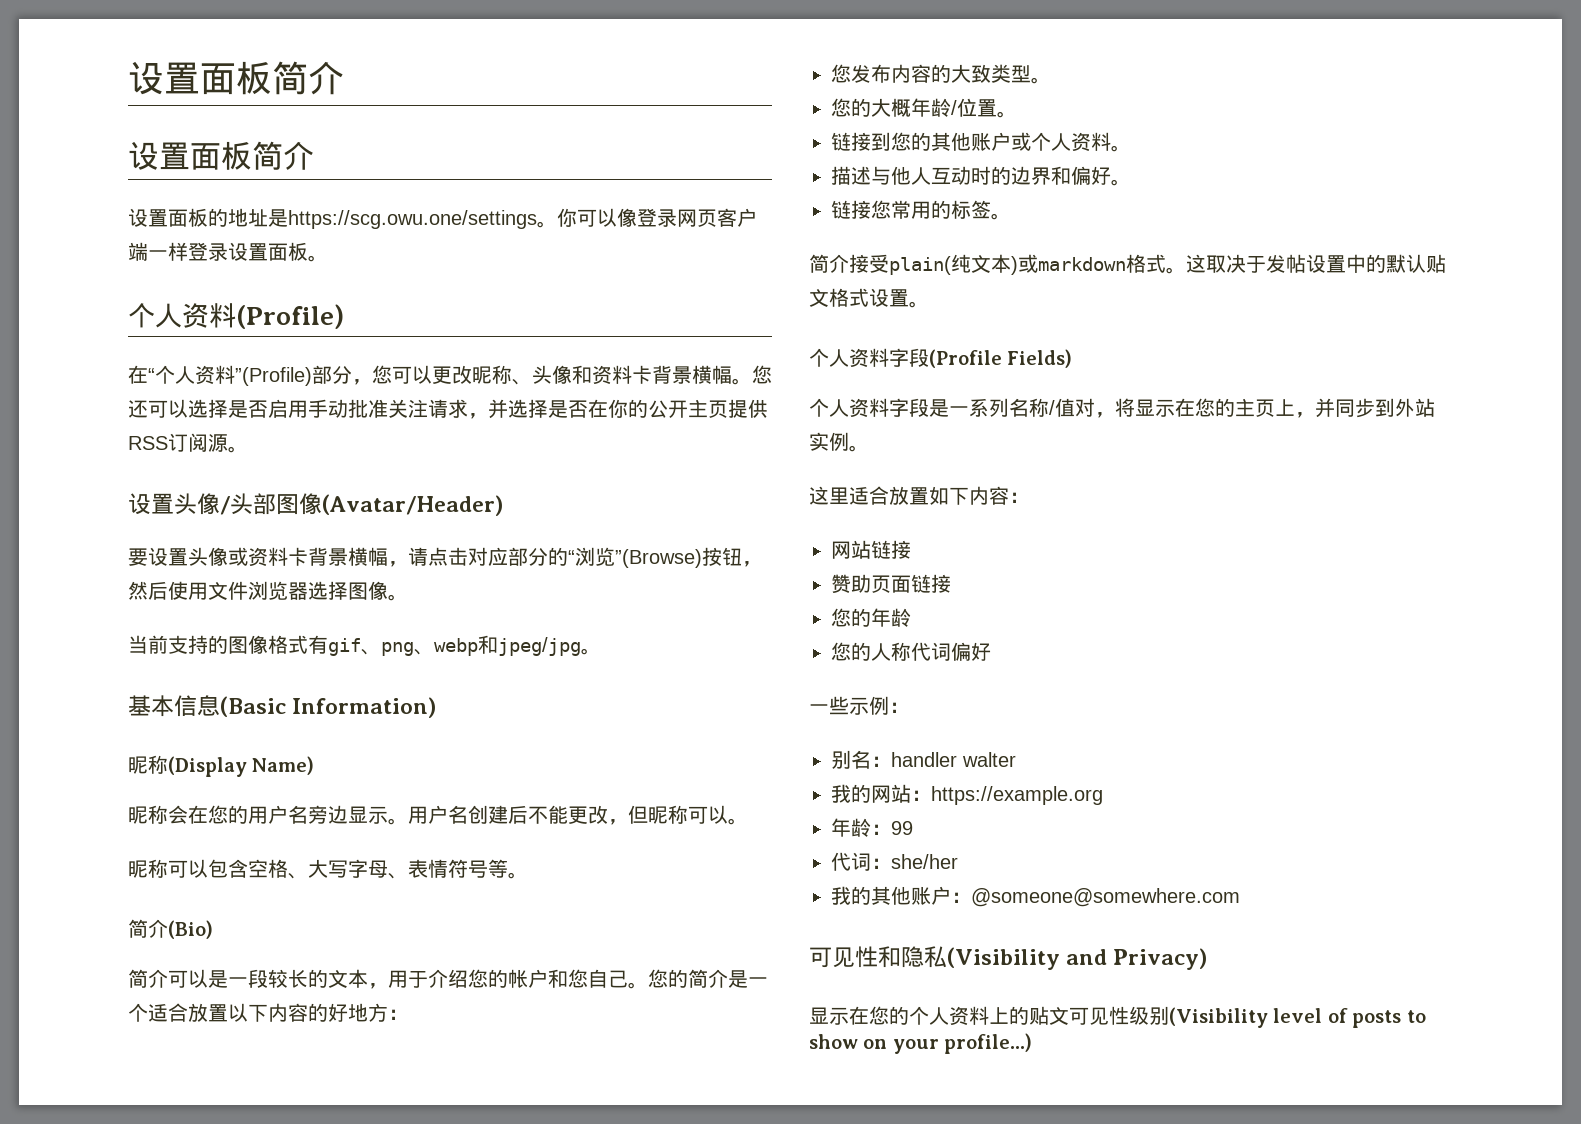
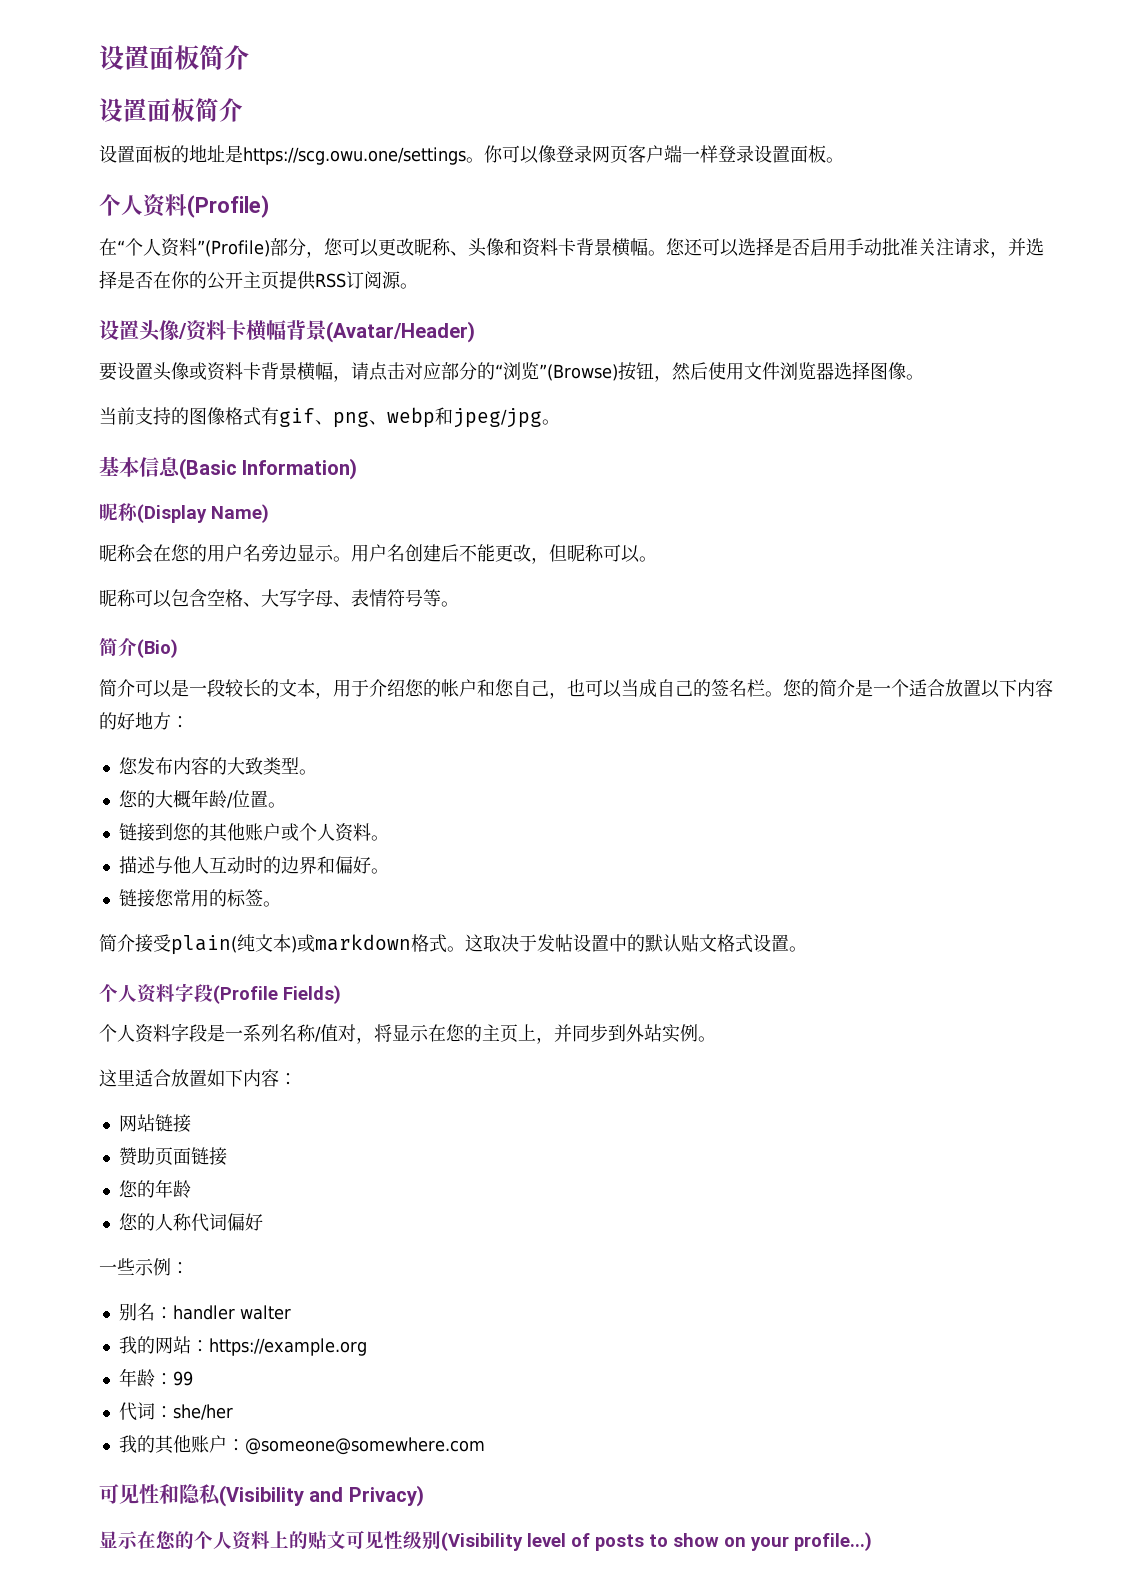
[230,493,322,515] 头部图像 -> [186,320,327,342] 资料卡横幅背景
(628, 979) none -> [549,679,765,699] ，也可以当成自己的签名栏

